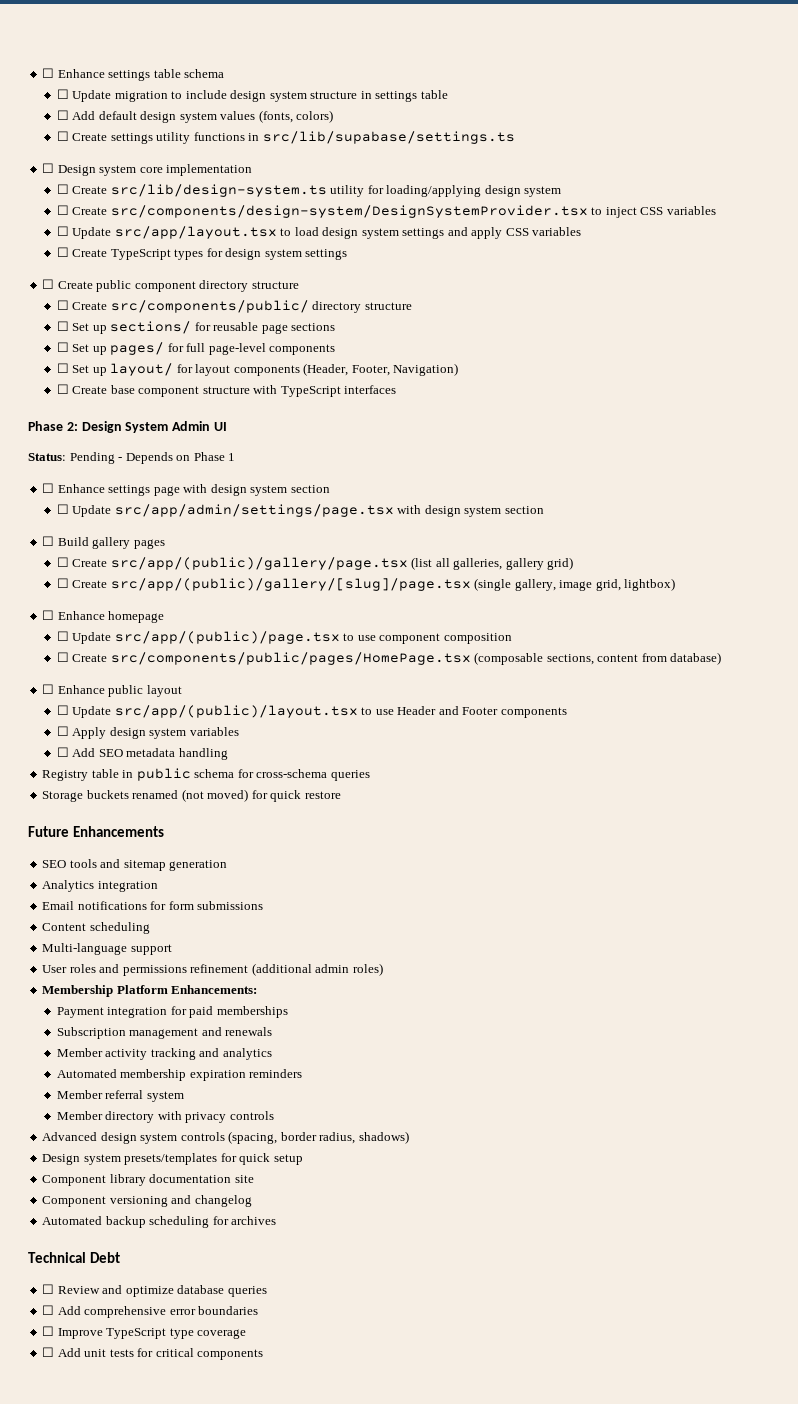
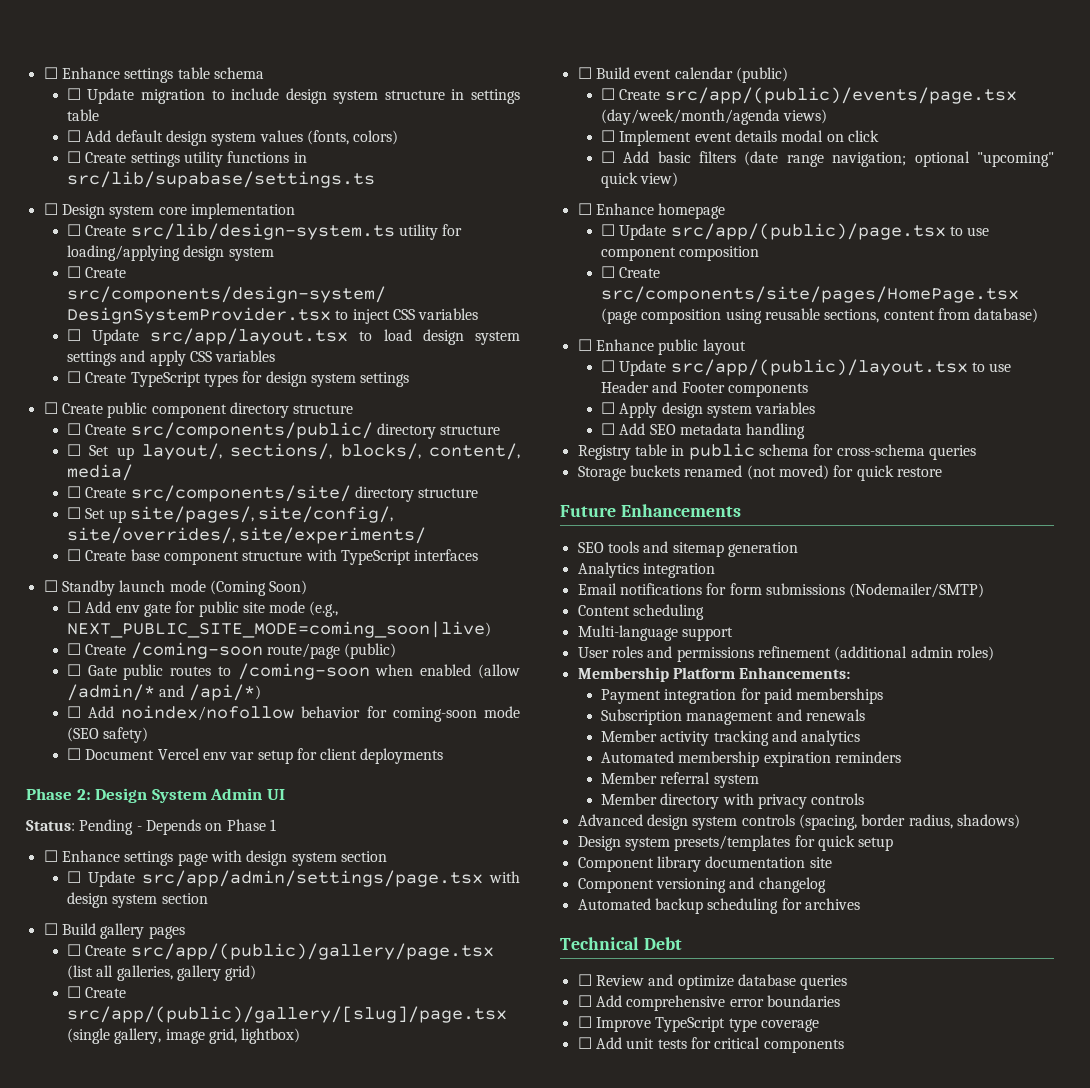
[110,321,336,334] [56,342,336,355] [56,363,459,376] sections/ for reusable page sections // ☐ Set up pages/ for full page-level components // ☐ Set up layout/ for layout components (Header, Footer, Navigation) -> [141,443,520,460] [66,464,133,481] [66,485,479,502] [66,506,394,523] [66,527,427,544] layout/, sections/, blocks/, content/, media/ // ☐ Create src/components/site/ directory structure // ☐ Set up site/pages/, site/config/, site/overrides/, site/experiments/
(397, 389) none -> [43,580,308,596] [66,601,339,617] [66,621,491,638] [66,642,397,659] [66,663,520,680] [66,684,261,701] [66,705,520,722] [66,727,149,743] [66,748,444,764] // ☐ Standby launch mode (Coming Soon) // ☐ Add env gate for public site mode (e.g., NEXT_PUBLIC_SITE_MODE=coming_soon|live) // ☐ Create /coming-soon route/page (public) // ☐ Gate public routes to /coming-soon when enabled (allow /admin/* and /api/*) // ☐ Add noindex/nofollow behavior for coming-soon mode (SEO safety) // ☐ Document Vercel env var setup for client deployments
(676, 584) none -> [577,67,788,83] [600,87,1017,104] [600,109,828,125] [600,130,879,146] [600,151,1054,167] [600,172,679,188] // ☐ Build event calendar (public) // ☐ Create src/app/(public)/events/page.tsx (day/week/month/agenda views) // ☐ Implement event details modal on click // ☐ Add basic filters (date range navigation; optional "upcoming" quick view)
[110,652,544,665] src/components/public/pages/HomePage.tsx (composable -> [600,286,1019,303] [600,308,820,324] src/components/site/pages/HomePage.tsx (page composition using reusable
(264, 905) none -> [849,583,985,598] (Nodemailer/SMTP)

